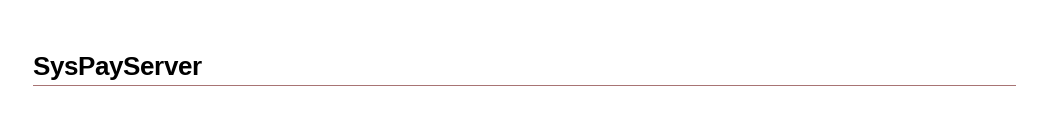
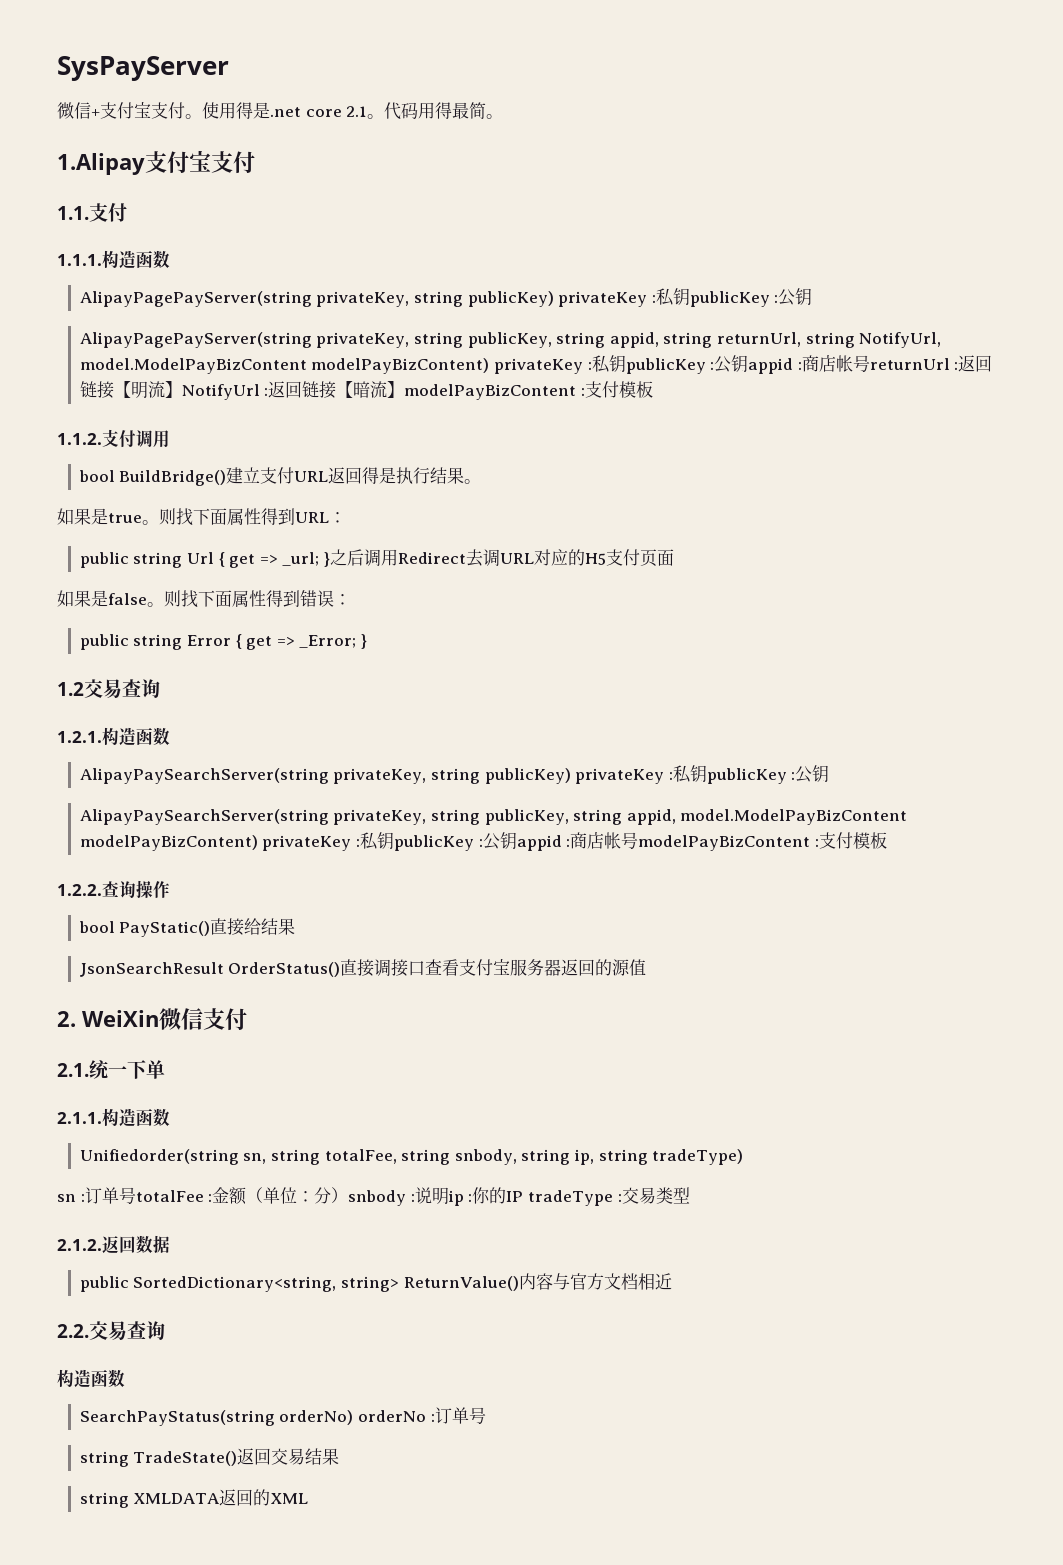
(202, 68) none -> [57,102,504,120] [57,150,255,175] [57,202,127,222] [57,250,170,269] [79,288,813,307] [79,332,942,348] [79,355,993,374] [79,381,654,400] [57,429,170,448] [78,467,482,486] [57,508,346,526] [79,549,675,568] [57,590,351,608] [79,634,368,650] [57,679,160,699] [57,727,170,746] [79,765,830,784] [79,809,908,825] [79,832,887,851] [57,880,170,898] [78,918,296,937] [79,959,647,977] [57,1008,247,1031] [57,1060,165,1079] [57,1108,170,1127] [79,1149,744,1165] [57,1187,690,1206] [57,1235,170,1254] [79,1273,672,1292] [57,1321,165,1341] [57,1369,125,1388] [79,1407,486,1426] [79,1448,340,1467] [79,1489,309,1508] // 微信+支付宝支付。使用得是.net core 2.1。代码用得最简。 // 1.Alipay支付宝支付 // 1.1.支付 // 1.1.1.构造函数 // AlipayPagePayServer(string privateKey, string publicKey) privateKey :私钥publicKey :公钥 // AlipayPagePayServer(string privateKey, string publicKey, string appid, string returnUrl, string NotifyUrl, model.ModelPayBizContent modelPayBizContent) privateKey :私钥publicKey :公钥appid :商店帐号returnUrl :返回链接【明流】NotifyUrl :返回链接【暗流】modelPayBizContent :支付模板 // 1.1.2.支付调用 // bool BuildBridge()建立支付URL返回得是执行结果。 // 如果是true。则找下面属性得到URL： // public string Url { get => _url; }之后调用Redirect去调URL对应的H5支付页面 // 如果是false。则找下面属性得到错误： // public string Error { get => _Error; } // 1.2交易查询 // 1.2.1.构造函数 // AlipayPaySearchServer(string privateKey, string publicKey) privateKey :私钥publicKey :公钥 // AlipayPaySearchServer(string privateKey, string publicKey, string appid, model.ModelPayBizContent modelPayBizContent) privateKey :私钥publicKey :公钥appid :商店帐号modelPayBizContent :支付模板 // 1.2.2.查询操作 // bool PayStatic()直接给结果 // JsonSearchResult OrderStatus()直接调接口查看支付宝服务器返回的源值 // 2. WeiXin微信支付 // 2.1.统一下单 // 2.1.1.构造函数 // Unifiedorder(string sn, string totalFee, string snbody, string ip, string tradeType) // sn :订单号totalFee :金额（单位：分）snbody :说明ip :你的IP tradeType :交易类型 // 2.1.2.返回数据 // public SortedDictionary<string, string> ReturnValue()内容与官方文档相近 // 2.2.交易查询 // 构造函数 // SearchPayStatus(string orderNo) orderNo :订单号 // string TradeState()返回交易结果 // string XMLDATA返回的XML

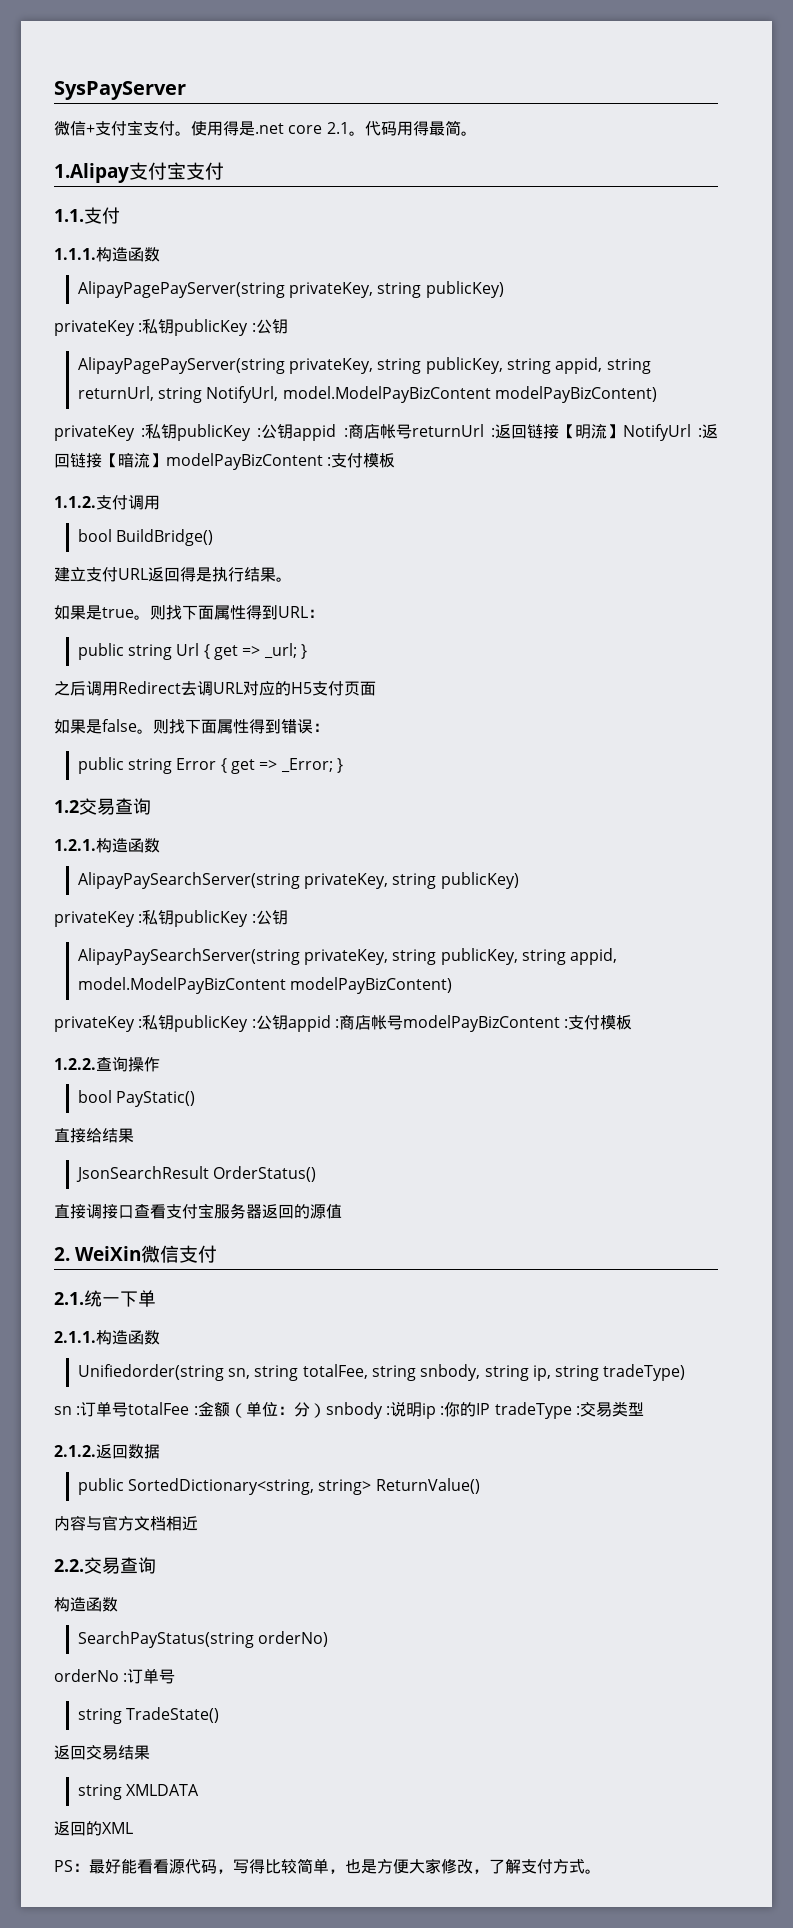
(554, 299) none -> (504, 289) //
(490, 366) none -> (657, 394) //
(227, 478) none -> (213, 537) //
(331, 559) none -> (307, 651) //
(571, 776) none -> (519, 880) //
(258, 843) none -> (452, 985) //
(211, 929) none -> (195, 1099) //
(341, 969) none -> (316, 1174) //
(519, 1283) none -> (480, 1486) //
(354, 1417) none -> (328, 1639) //
(238, 1458) none -> (219, 1715) //
(220, 1498) none -> (199, 1790) //
(309, 1498) none -> [54,1858,601,1874] // PS：最好能看看源代码，写得比较简单，也是方便大家修改，了解支付方式。

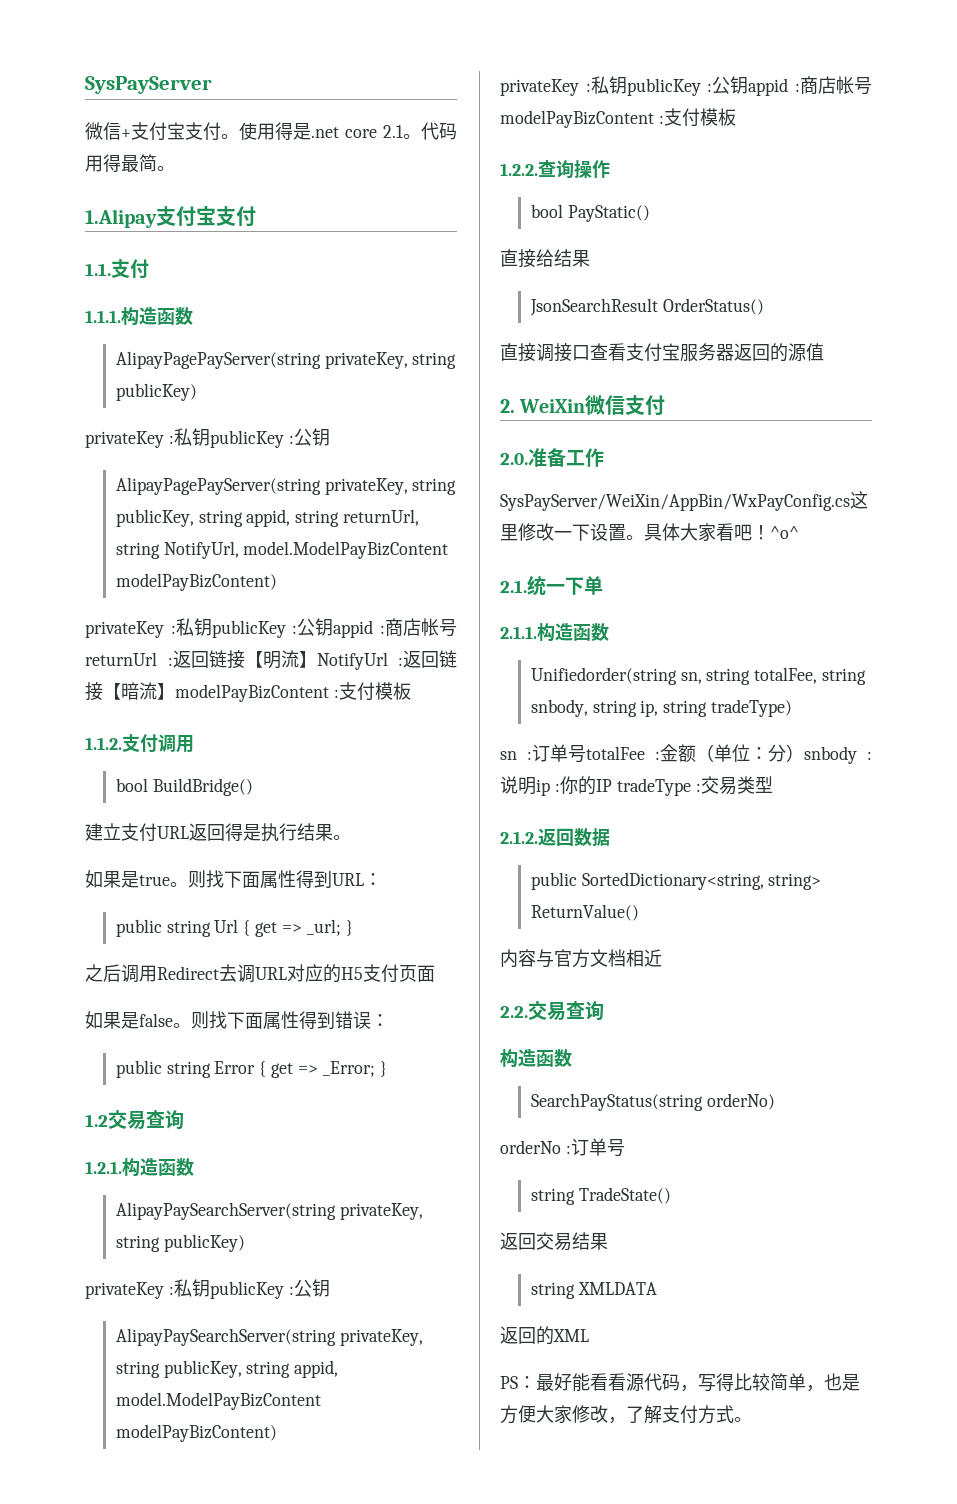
(217, 1254) none -> [500,448,604,467] [500,491,868,511] [500,523,799,542] // 2.0.准备工作 // SysPayServer/WeiXin/AppBin/WxPayConfig.cs这里修改一下设置。具体大家看吧！^o^

